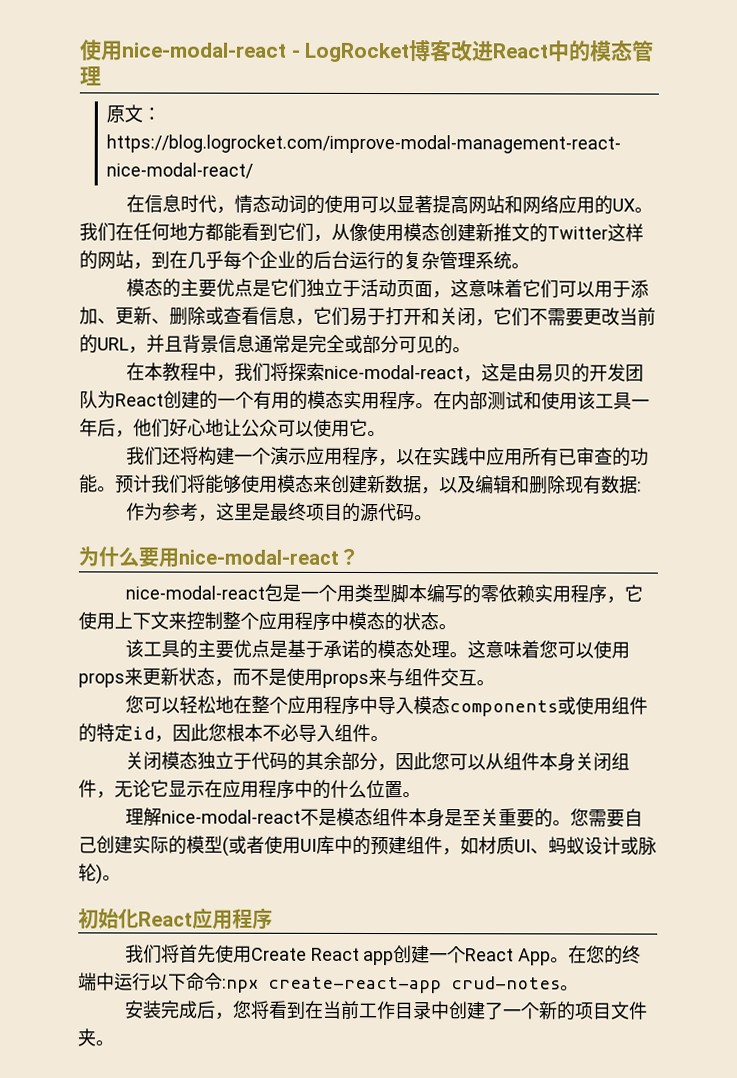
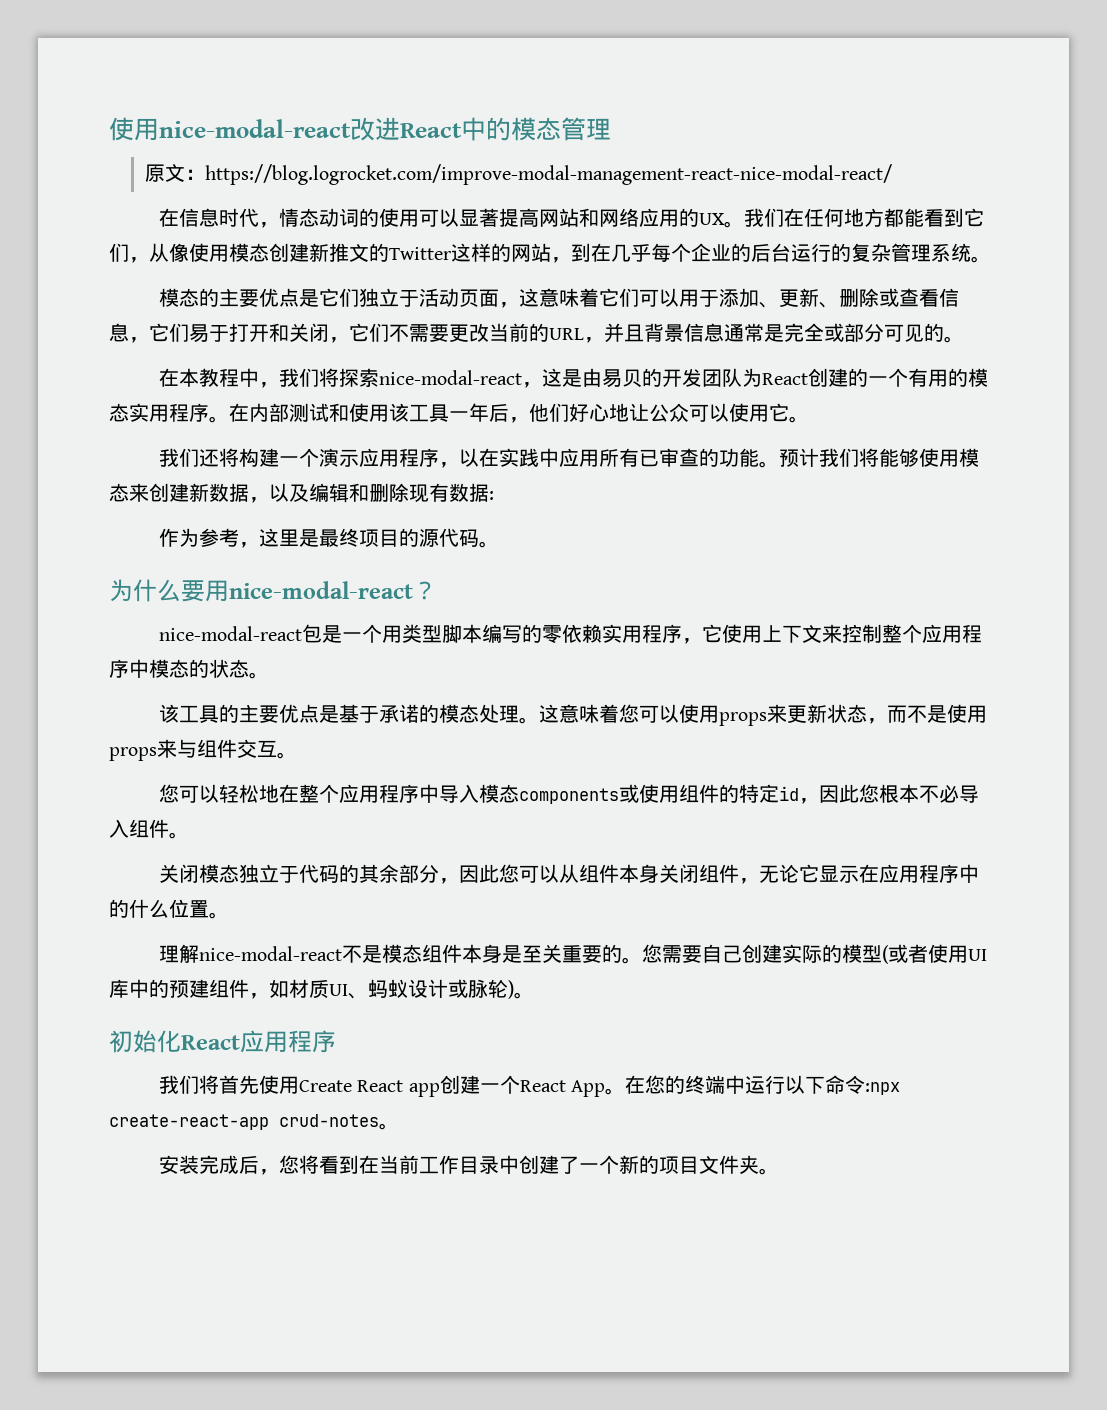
[291,40,453,63] - LogRocket博客 -> (351, 128) none

